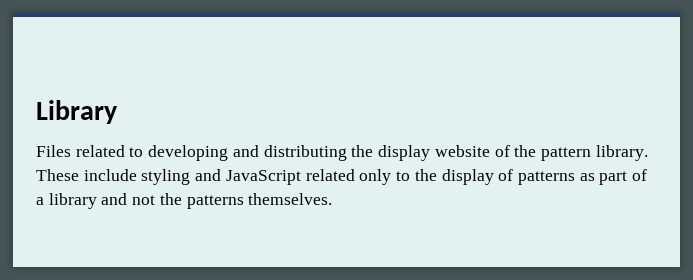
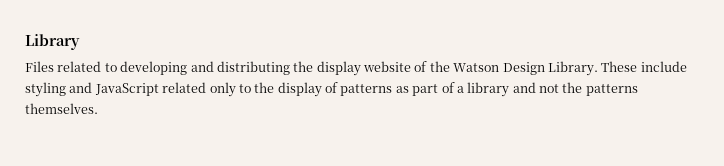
[540,145,648,161] pattern library. -> [453,61,598,76] Watson Design Library.

